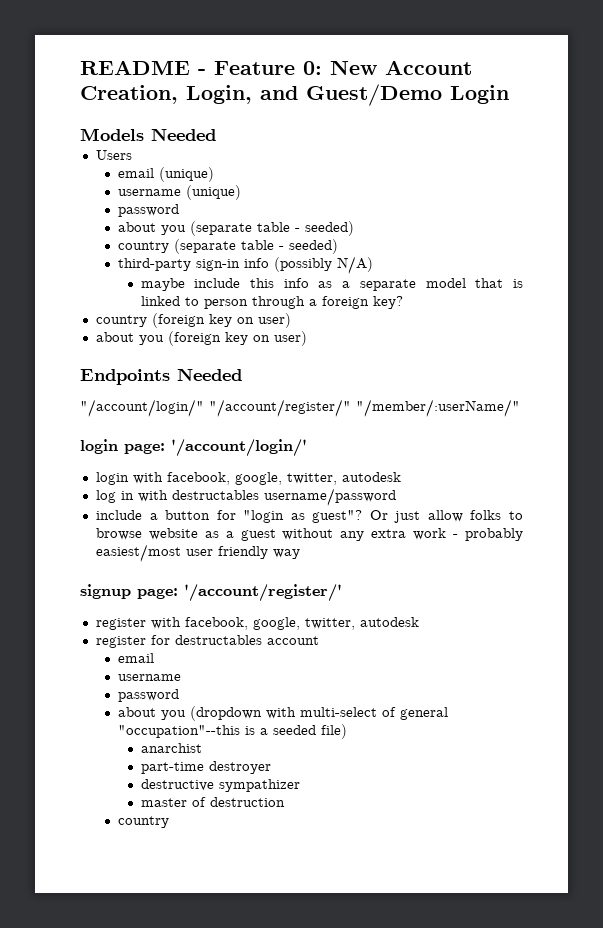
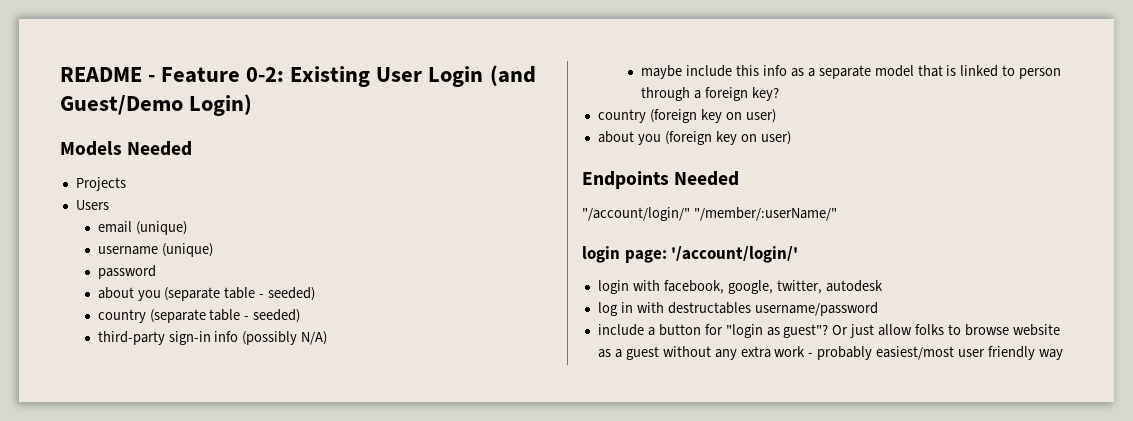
[303,60,472,75] [80,84,509,106] 0: New Account Creation, Login, and Guest/Demo Login -> [246,65,536,87] [60,94,253,116] 0-2: Existing User Login (and Guest/Demo Login)
(216, 134) none -> [75,177,126,191] // Projects
[209,399,351,417] "/account/register/" -> (690, 214) none
[80,584,342,602] [95,617,419,630] [95,635,319,648] [118,653,155,663] [118,674,182,681] [118,689,180,702] [118,706,449,721] [118,724,348,739] [140,743,202,753] [140,761,271,774] [140,779,300,792] [140,797,285,807] [118,816,170,828] // signup page: '/account/register/' // register with facebook, google, twitter, autodesk // register for destructables account // email // username // password // about you (dropdown with multi-select of general "occupation"--this is a seeded file) // anarchist // part-time destroyer // destructive sympathizer // master of destruction // country -> (1063, 354) none

